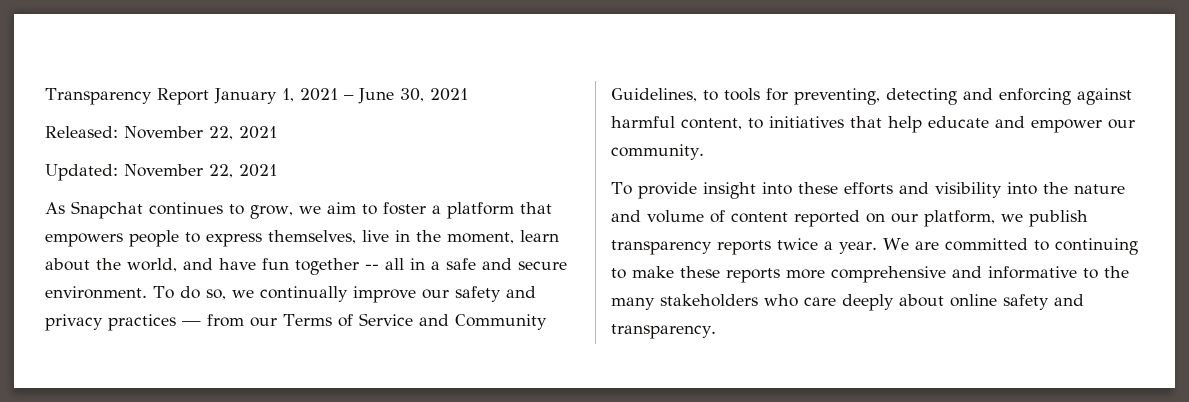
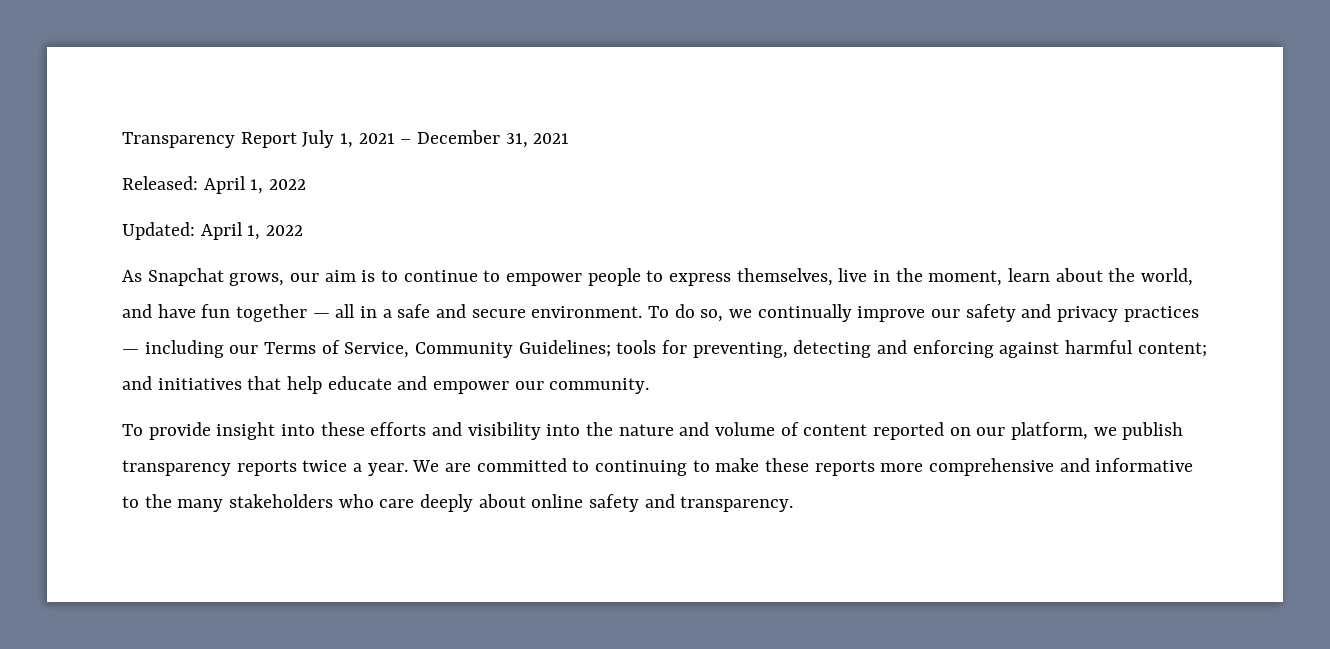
[213,88,277,104] January -> [302,130,335,148] July
[357,88,424,104] June 30, -> [417,130,528,148] December 31,
[124,126,277,140] [45,164,277,181] [45,201,552,219] [45,233,123,247] November 22, 2021 // Updated: November 22, 2021 // As Snapchat continues to grow, we aim to foster a platform that empowers -> [203,176,307,194] [122,222,304,240] [122,268,583,286] April 1, 2022 // Updated: April 1, 2022 // As Snapchat grows, our aim is to continue to empower
[365,264,379,270] -- -> [312,313,330,318] —
[207,314,244,327] from -> [144,340,224,358] including
[358,313,547,330] [611,88,718,102] Service and Community Guidelines, to -> [344,340,611,358] Service, Community Guidelines;
[681,118,763,130] content, to -> [1137,342,1207,357] [122,376,152,390] content; and

